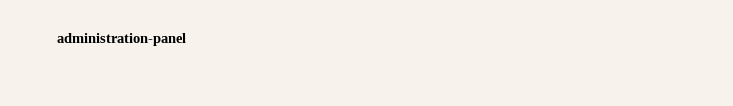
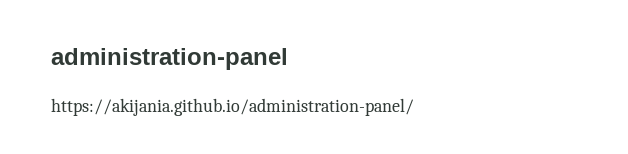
(186, 39) none -> [51,98,414,116] // https://akijania.github.io/administration-panel/

